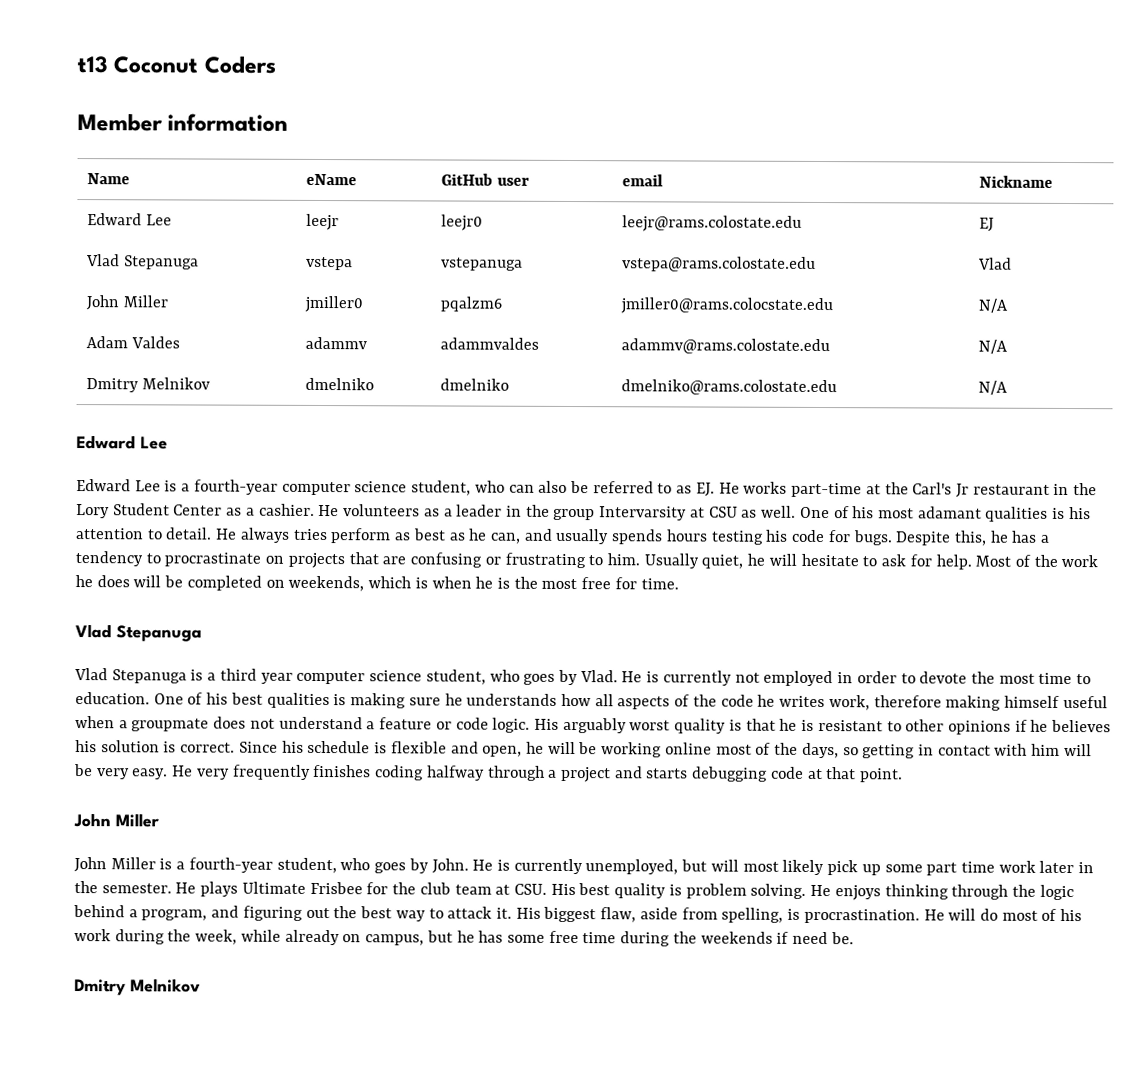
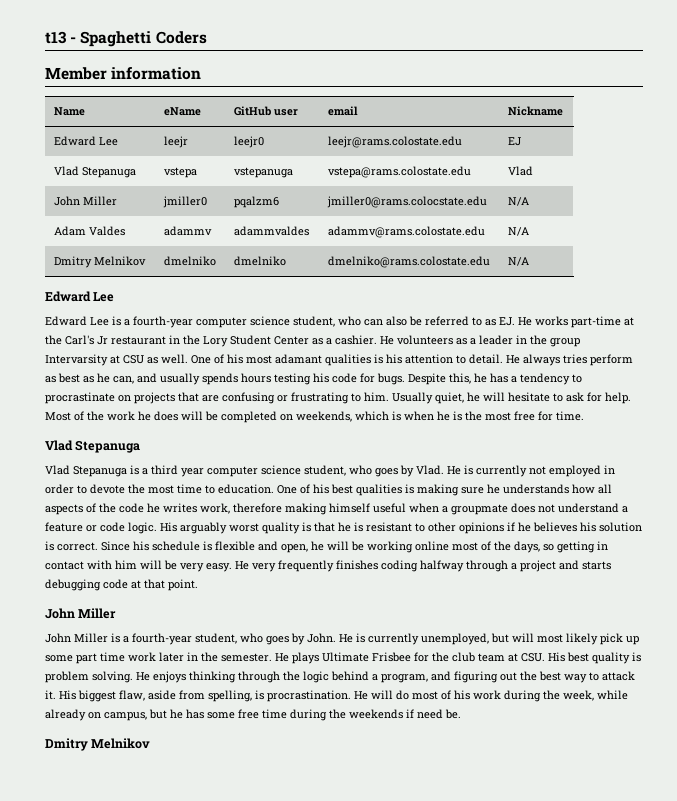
[113,56,199,74] Coconut -> [70,31,152,47] - Spaghetti

